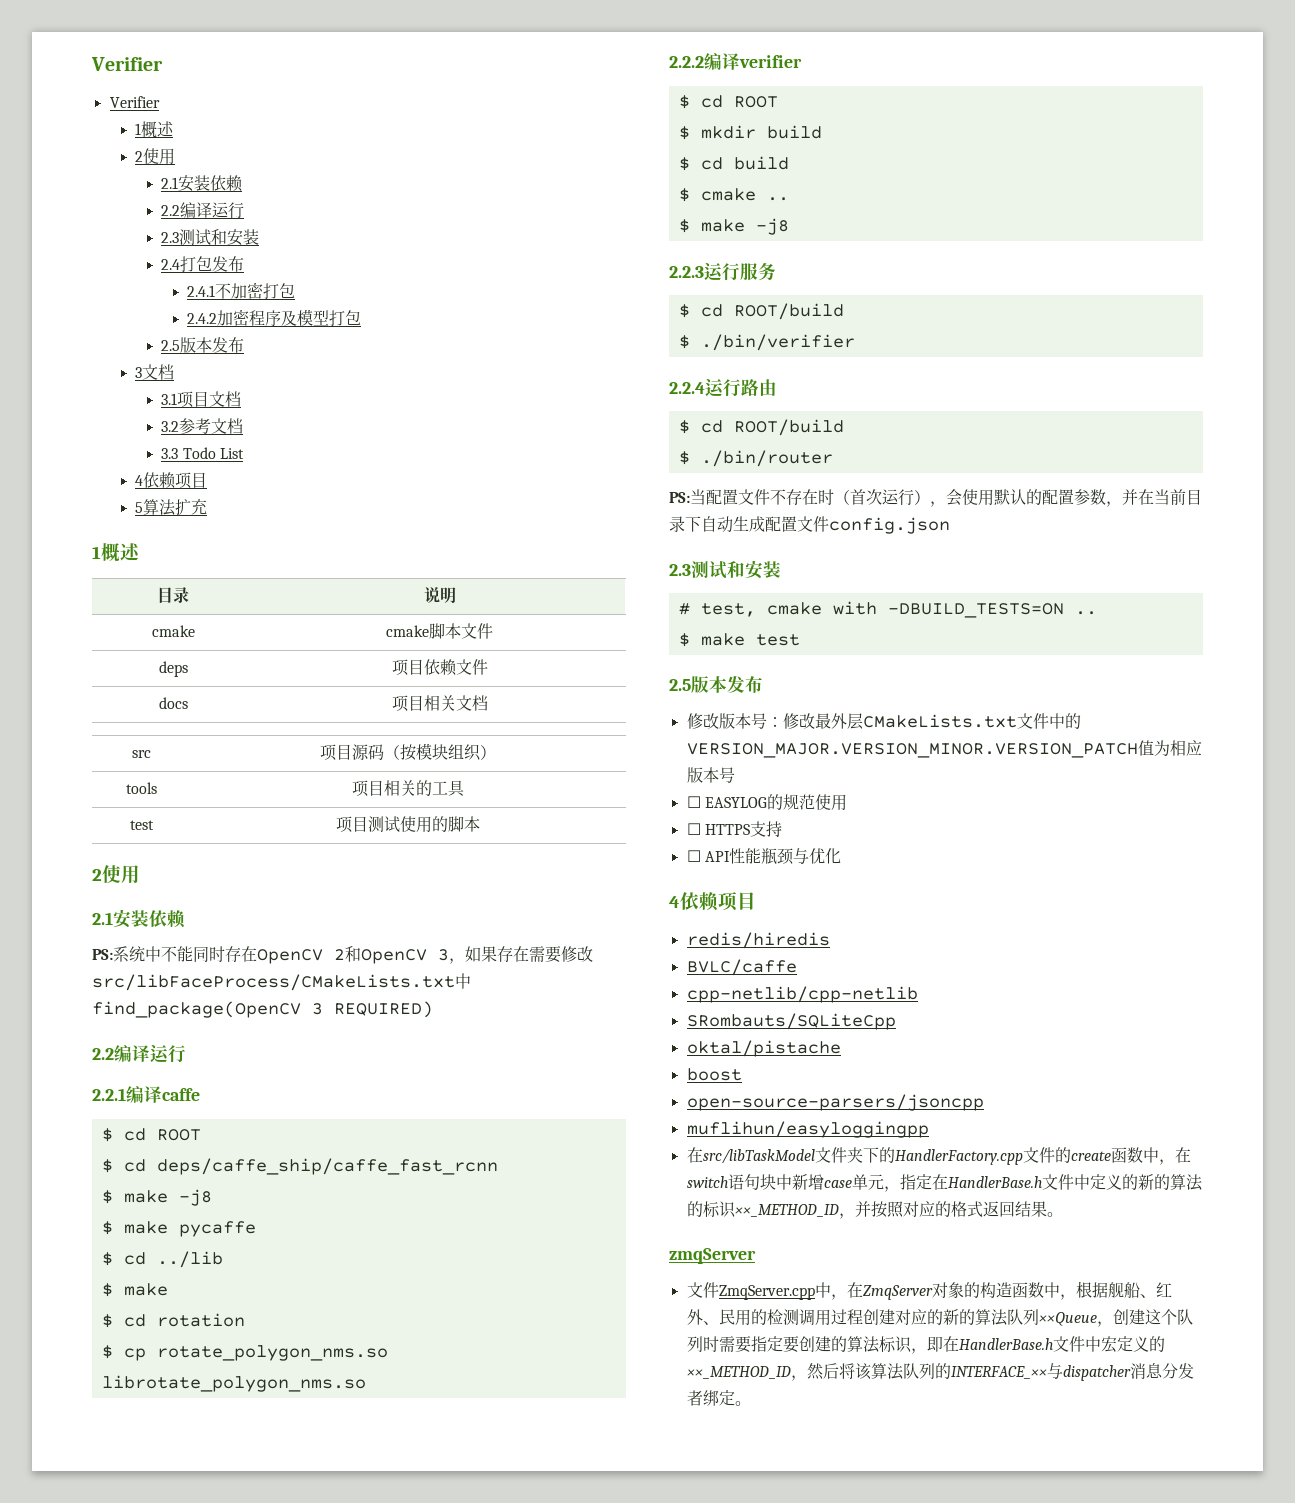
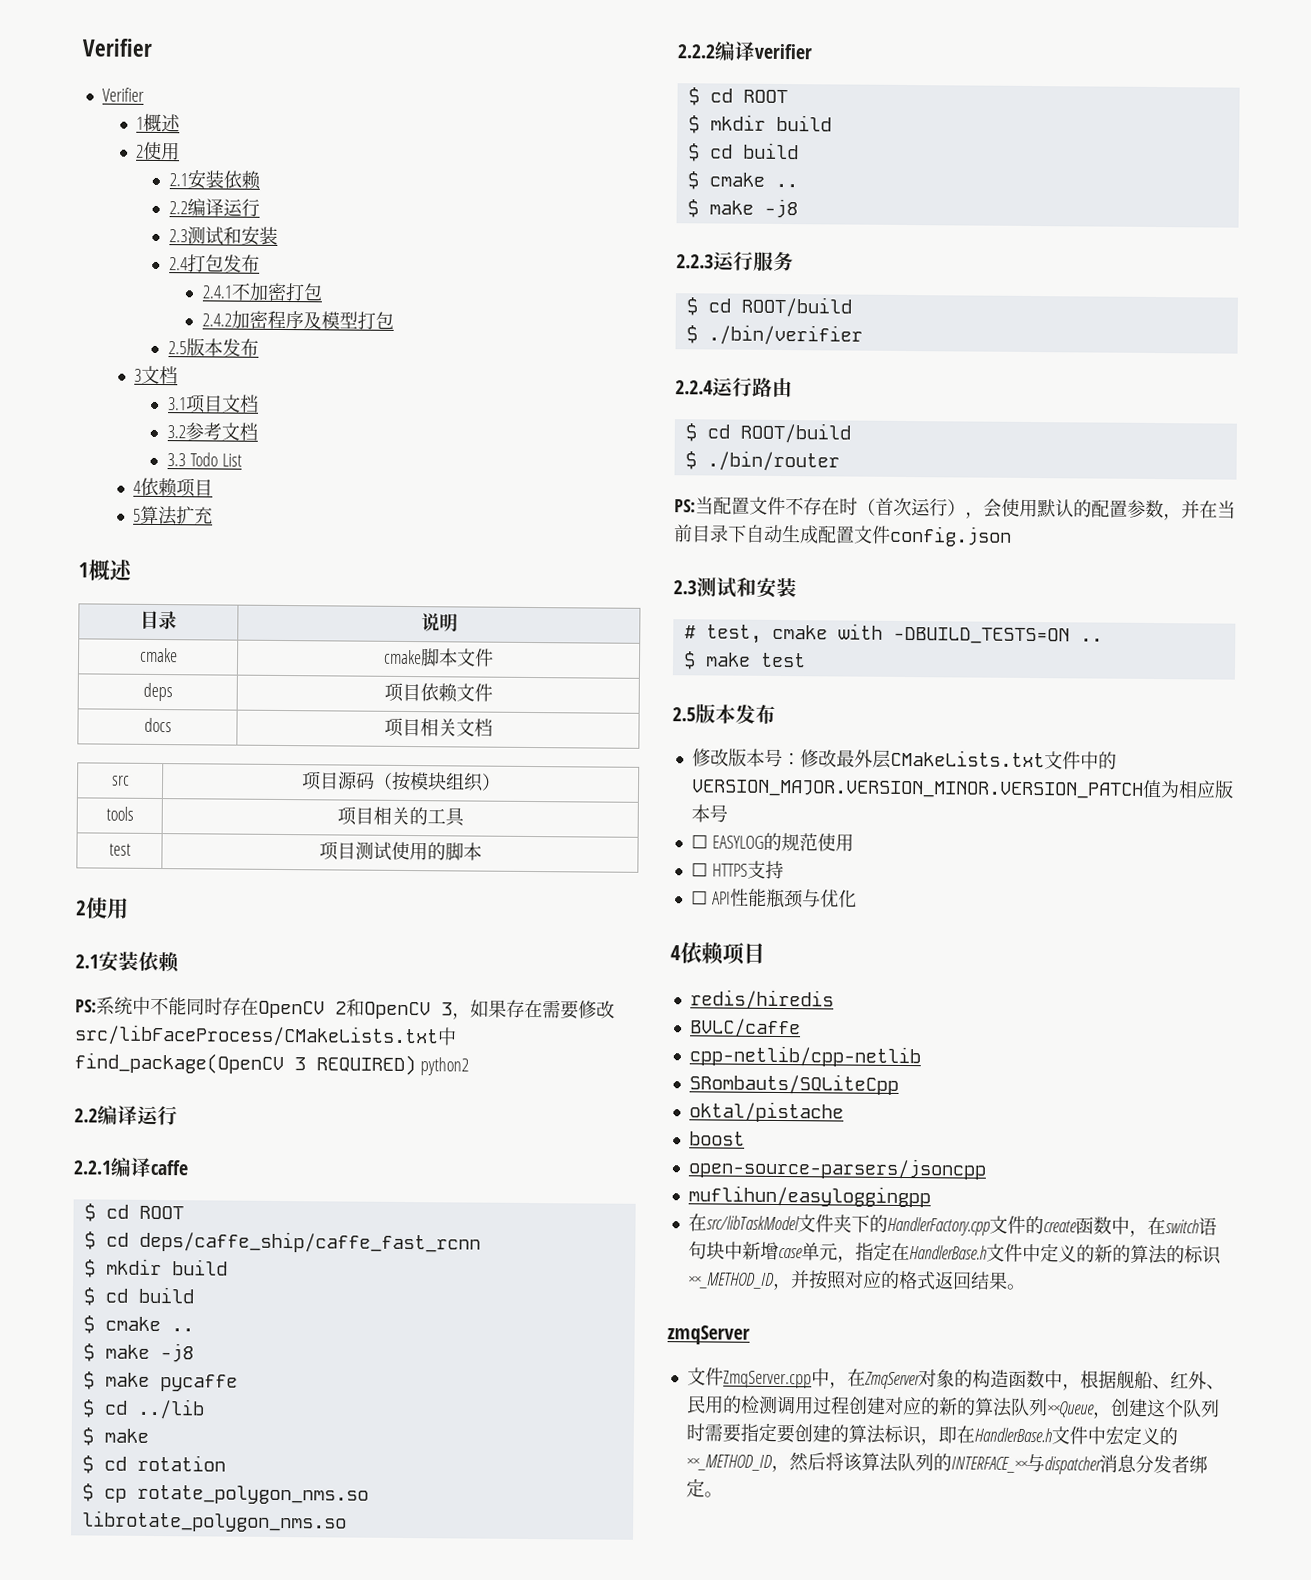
(433, 1009) none -> [419,1057,469,1076] python2
(498, 1166) none -> [83,1258,228,1278] [82,1286,194,1306] [82,1315,194,1334] // $ mkdir build // $ cd build // $ cmake ..

